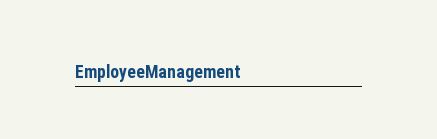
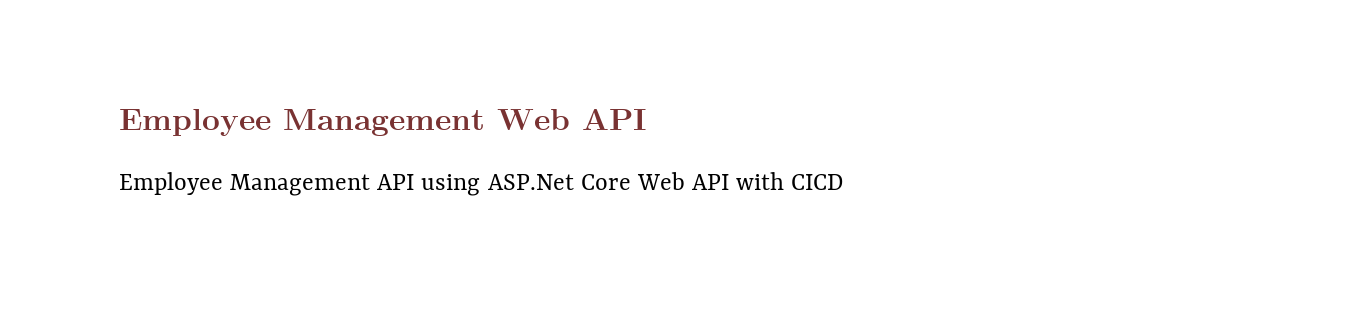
[75,64,241,82] EmployeeManagement -> [119,109,647,136] [119,172,844,196] Employee Management Web API // Employee Management API using ASP.Net Core Web API with CICD

